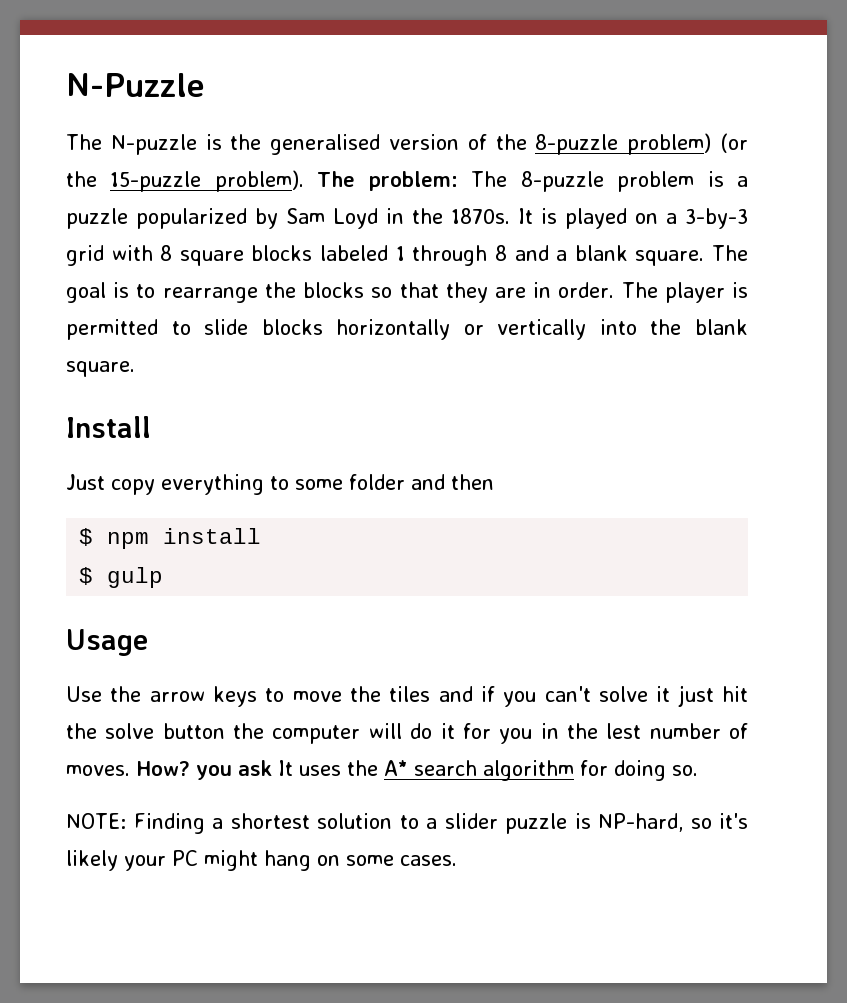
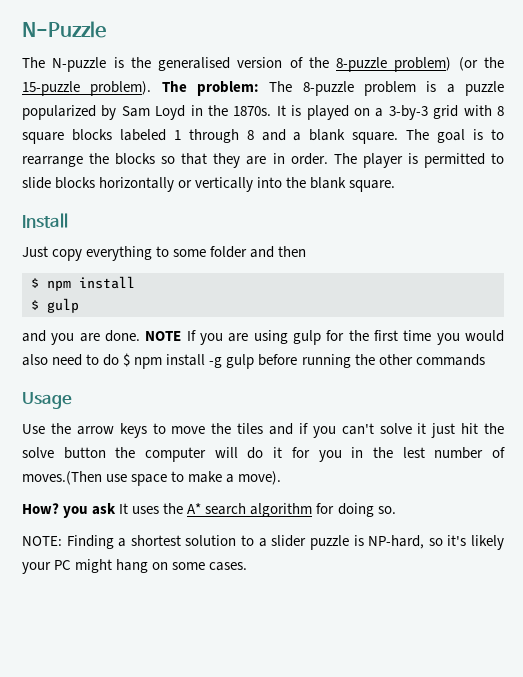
(164, 577) none -> [22,330,504,345] [22,353,485,369] // and you are done. NOTE If you are using gulp for the first time you would also need to do $ npm install -g gulp before running the other commands
[66,765,130,776] moves. -> [22,471,282,486] moves.(Then use space to make a move). //

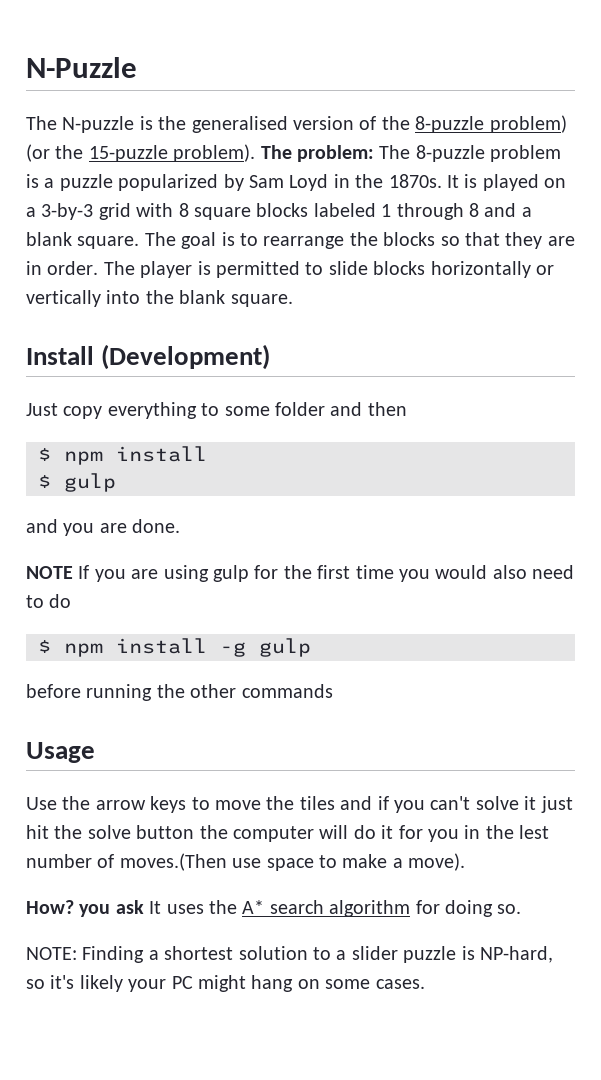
(68, 220) none -> [101,344,271,370] (Development)
(140, 336) none -> (181, 526) //
(120, 360) none -> (72, 601) //
(255, 361) none -> (311, 647) //

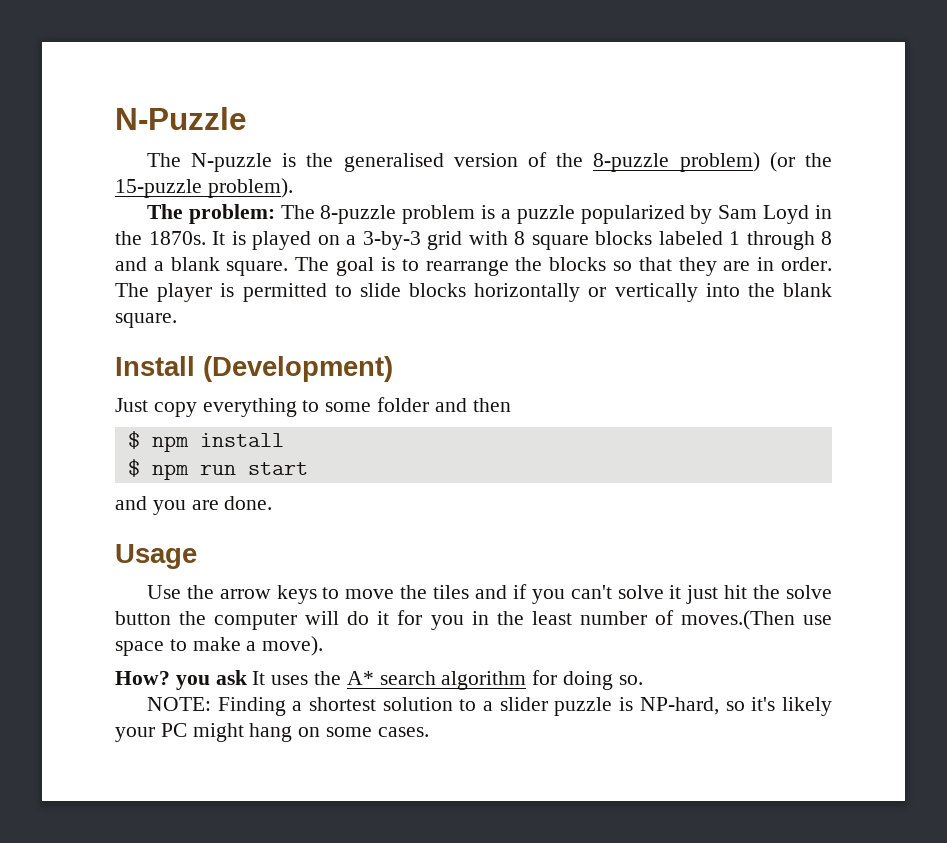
(256, 153) none -> (293, 188) //
[64,473,116,492] gulp -> [151,462,308,480] npm run start
[26,565,575,582] [26,594,72,608] [38,638,311,657] [26,684,333,701] // NOTE If you are using gulp for the first time you would also need to do // $ npm install -g gulp // before running the other commands -> (273, 503) none
[519,825,550,839] lest -> [531,611,572,625] least

